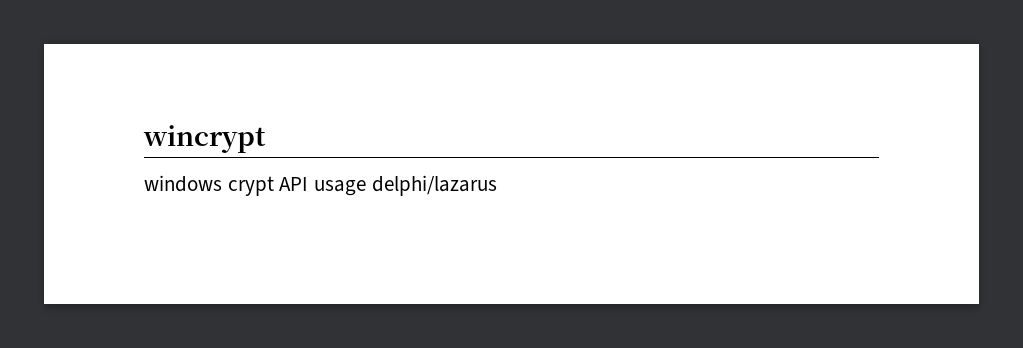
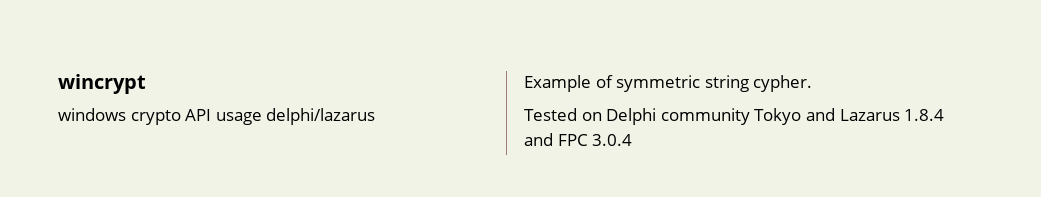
[227,176,274,196] crypt -> [130,110,181,125] crypto
(497, 185) none -> [524,75,813,92] [524,108,945,125] [524,133,633,146] // Example of symmetric string cypher. // Tested on Delphi community Tokyo and Lazarus 1.8.4 and FPC 3.0.4

